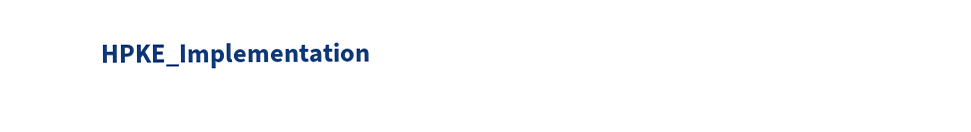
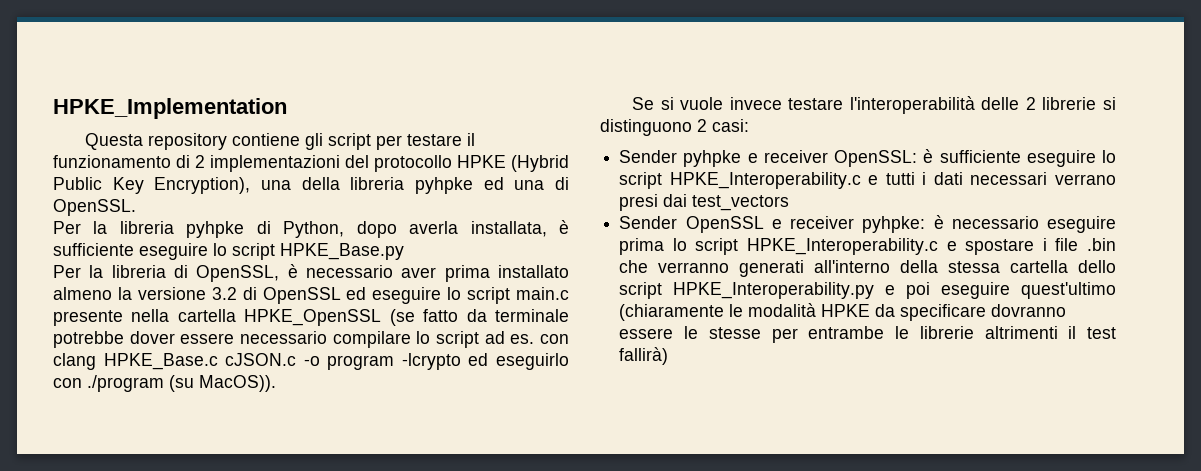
(371, 55) none -> [85,133,476,150] [53,155,569,172] [53,177,569,194] [53,199,136,216] [53,220,570,238] [53,243,404,260] [53,264,569,282] [53,287,569,304] [53,309,569,326] [53,331,570,348] [53,353,569,370] [53,375,276,392] [632,96,1116,114] [600,119,749,136] [619,149,1116,167] [619,172,1116,189] [619,194,790,211] [619,215,1116,233] [619,238,1116,255] [619,260,1116,277] [619,282,1116,299] [619,303,1067,321] [619,326,1116,343] [619,347,669,365] // Questa repository contiene gli script per testare il funzionamento di 2 implementazioni del protocollo HPKE (Hybrid Public Key Encryption), una della libreria pyhpke ed una di OpenSSL. // Per la libreria pyhpke di Python, dopo averla installata, è sufficiente eseguire lo script HPKE_Base.py // Per la libreria di OpenSSL, è necessario aver prima installato almeno la versione 3.2 di OpenSSL ed eseguire lo script main.c presente nella cartella HPKE_OpenSSL (se fatto da terminale potrebbe dover essere necessario compilare lo script ad es. con clang HPKE_Base.c cJSON.c -o program -lcrypto ed eseguirlo con ./program (su MacOS)). // Se si vuole invece testare l'interoperabilità delle 2 librerie si distinguono 2 casi: // Sender pyhpke e receiver OpenSSL: è sufficiente eseguire lo script HPKE_Interoperability.c e tutti i dati necessari verrano presi dai test_vectors // Sender OpenSSL e receiver pyhpke: è necessario eseguire prima lo script HPKE_Interoperability.c e spostare i file .bin che verranno generati all'interno della stessa cartella dello script HPKE_Interoperability.py e poi eseguire quest'ultimo (chiaramente le modalità HPKE da specificare dovranno essere le stesse per entrambe le librerie altrimenti il test fallirà)

